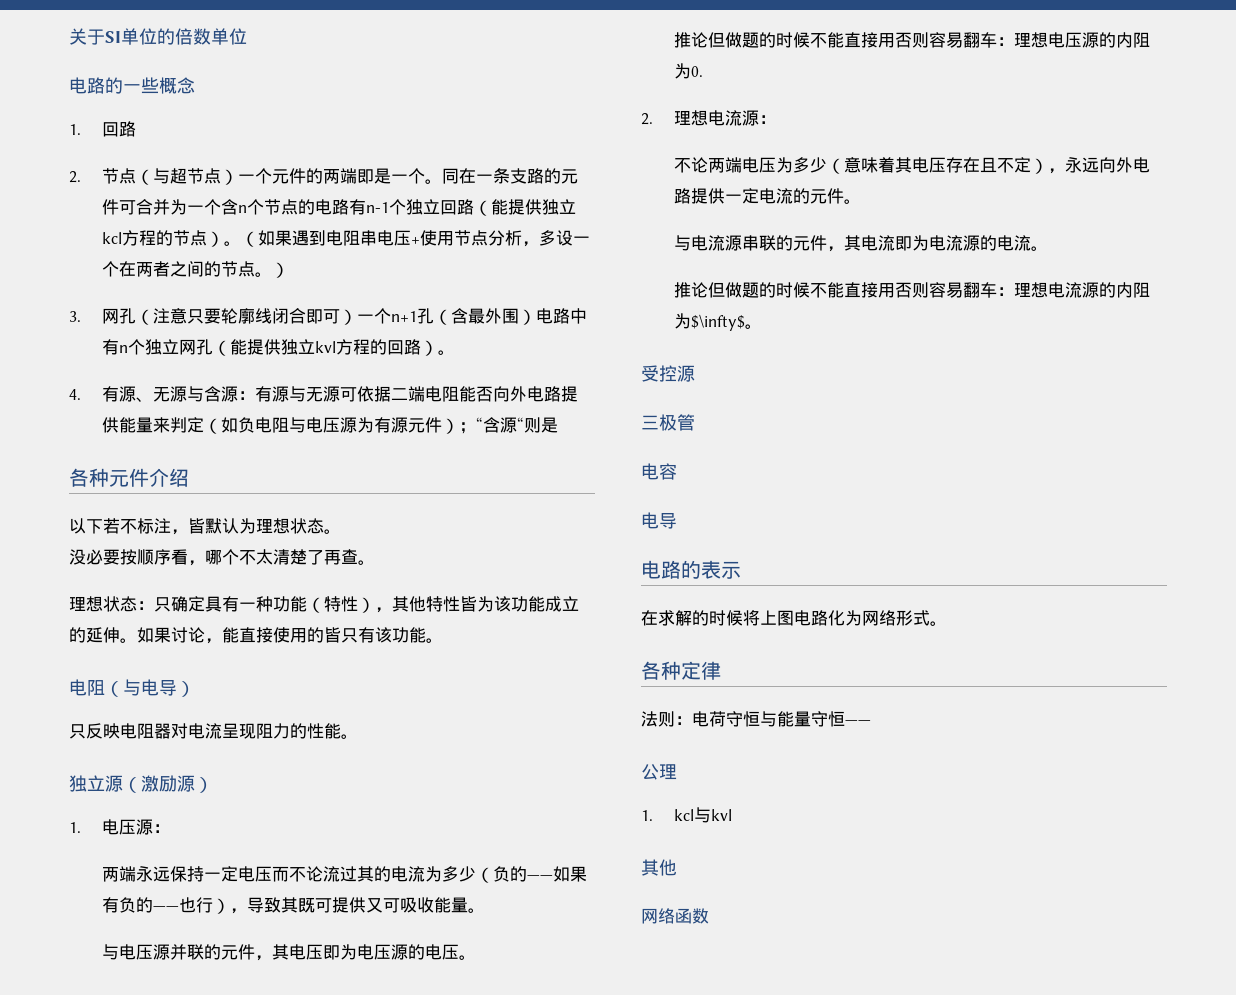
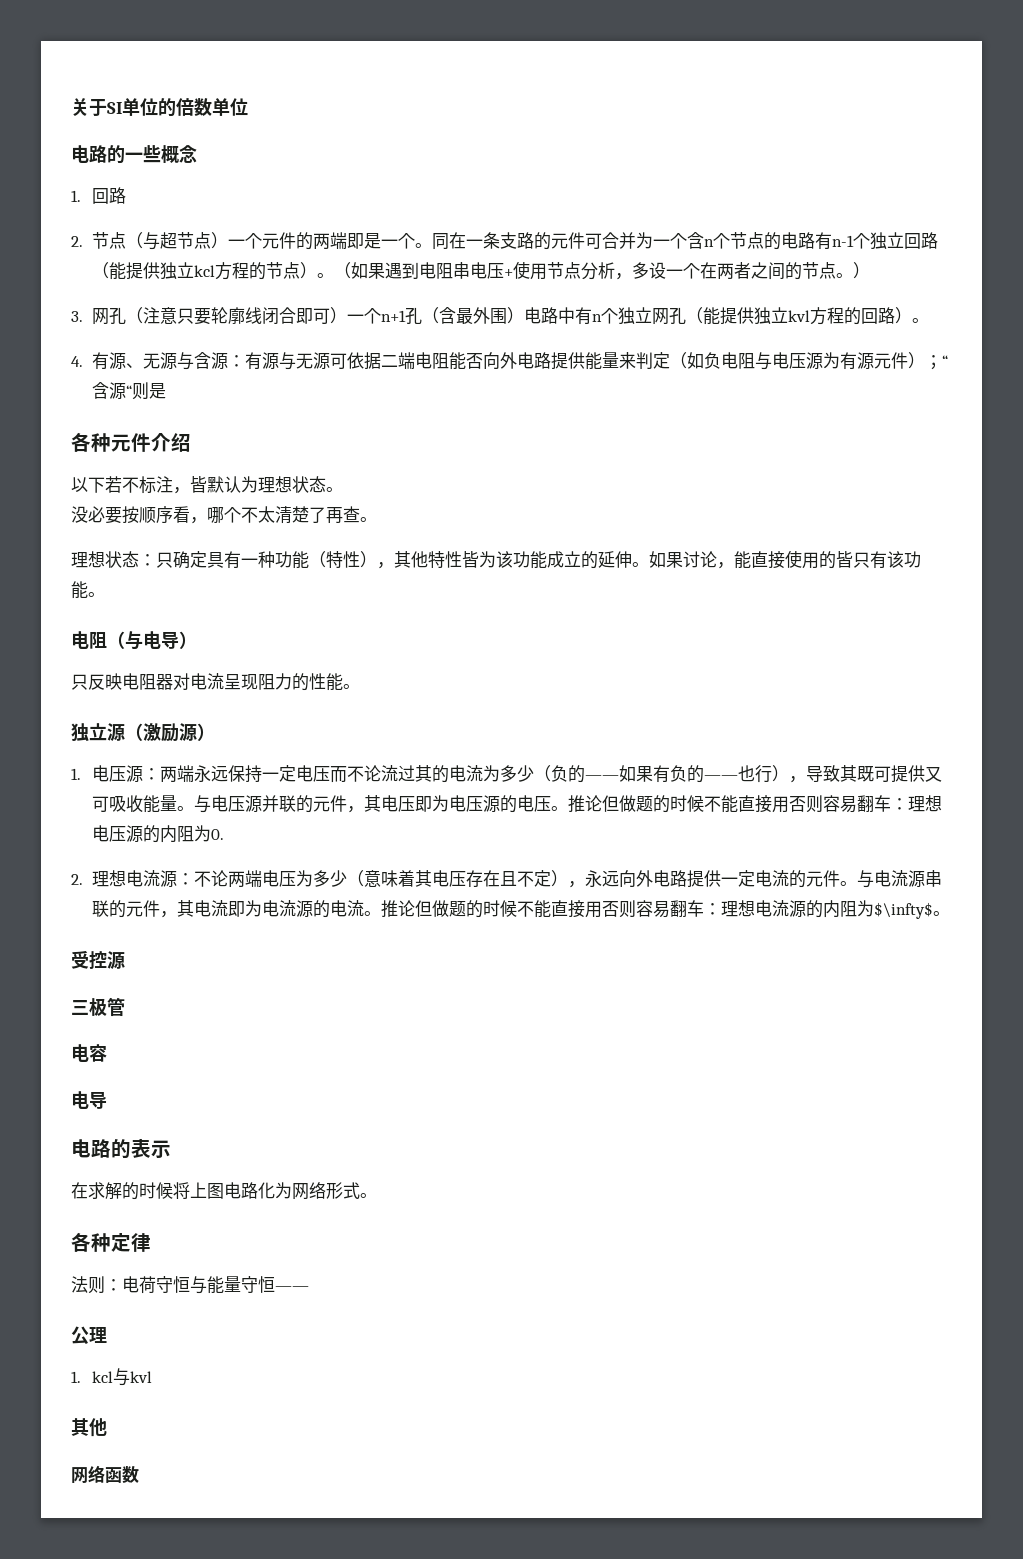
(171, 828) // -> (160, 774) none
(486, 910) // -> (194, 808) none
(477, 957) // -> (568, 808) none
(777, 119) // -> (194, 879) none
(862, 201) // -> (857, 883) none
(1049, 248) // -> (381, 913) none

